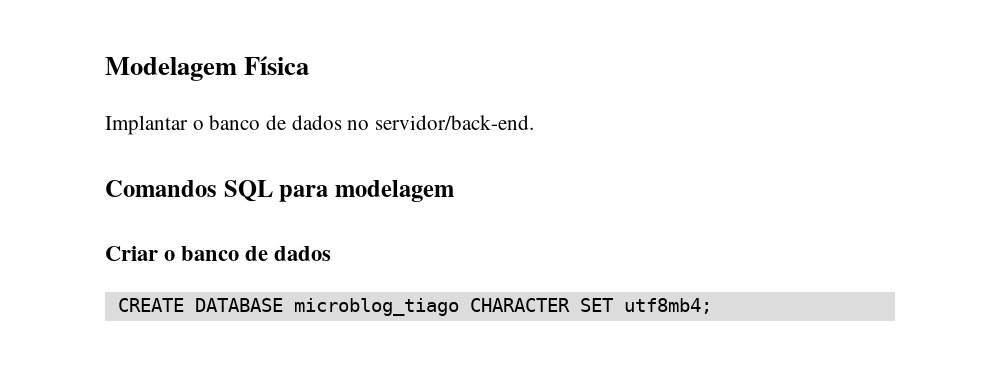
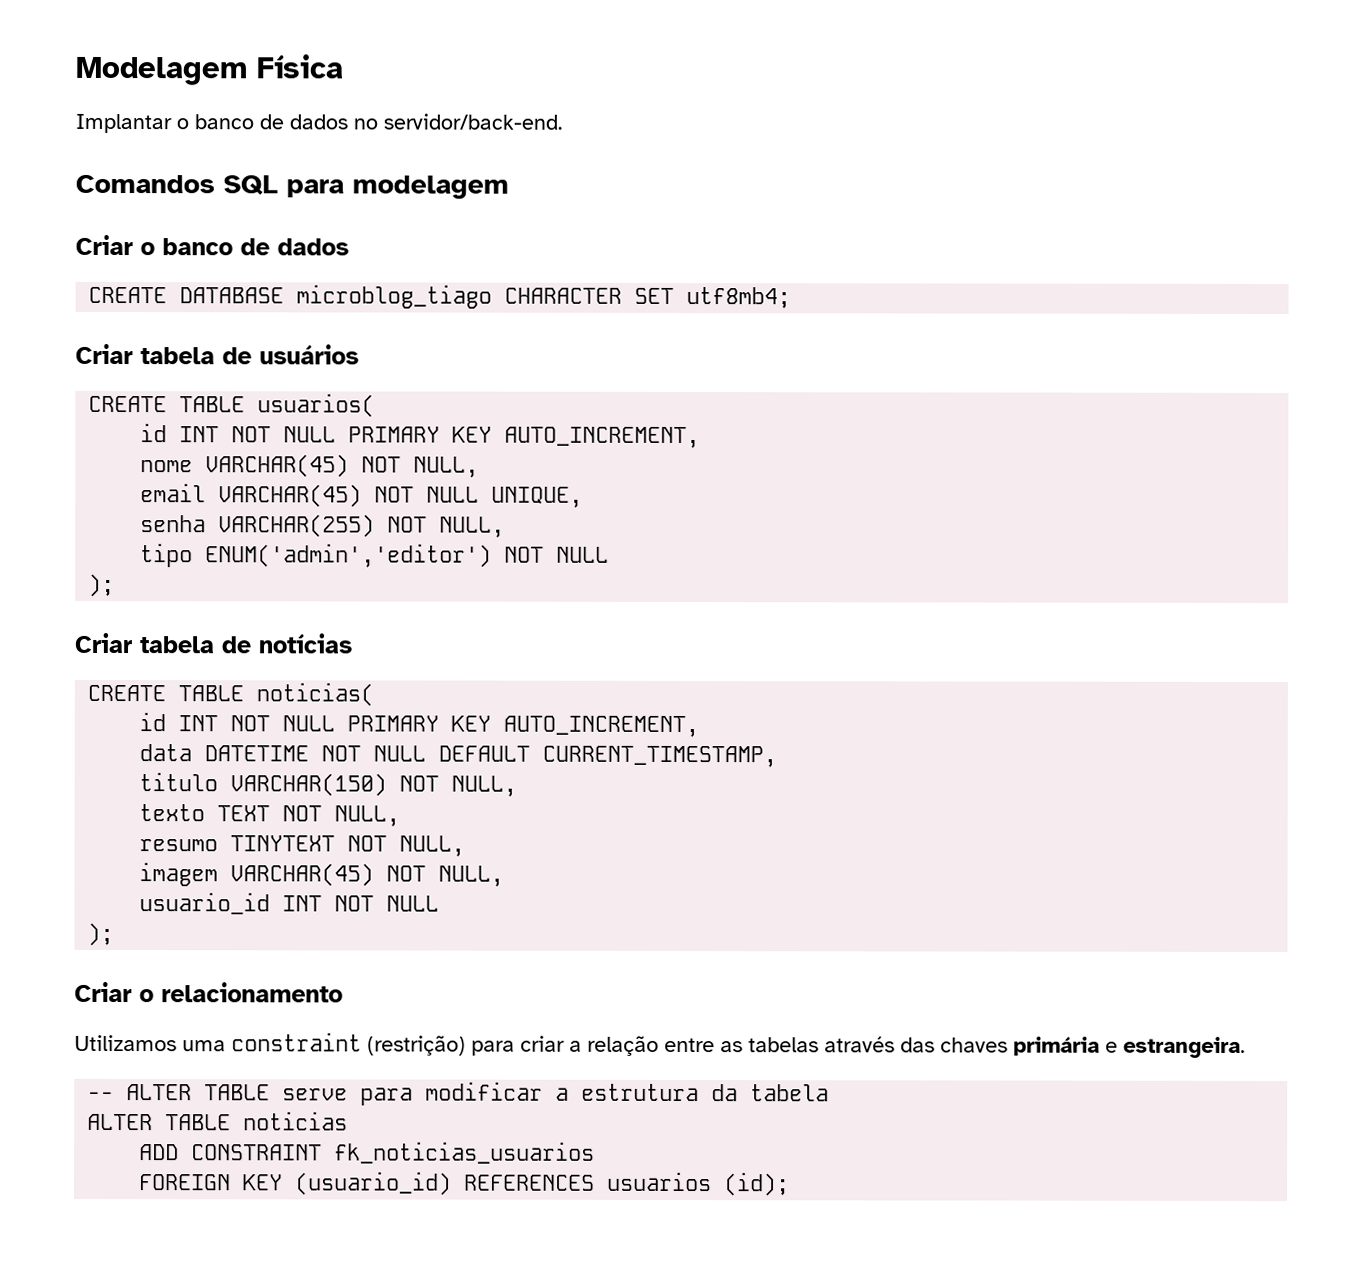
(712, 306) none -> [75,343,359,365] [88,393,376,418] [140,423,701,449] [140,454,480,478] [140,483,584,508] [140,514,506,538] [140,543,610,568] [88,573,116,598] [74,632,352,654] [87,682,375,707] [139,712,700,738] [139,744,778,768] [139,772,518,797] [139,804,401,827] [139,835,466,857] [139,862,505,887] [139,892,440,915] [87,922,115,947] [74,981,343,1003] [74,1032,1246,1058] [87,1081,830,1106] [87,1111,349,1131] [139,1141,596,1164] [139,1171,791,1197] // Criar tabela de usuários // CREATE TABLE usuarios( // id INT NOT NULL PRIMARY KEY AUTO_INCREMENT, // nome VARCHAR(45) NOT NULL, // email VARCHAR(45) NOT NULL UNIQUE, // senha VARCHAR(255) NOT NULL, // tipo ENUM('admin','editor') NOT NULL // ); // Criar tabela de notícias // CREATE TABLE noticias( // id INT NOT NULL PRIMARY KEY AUTO_INCREMENT, // data DATETIME NOT NULL DEFAULT CURRENT_TIMESTAMP, // titulo VARCHAR(150) NOT NULL, // texto TEXT NOT NULL, // resumo TINYTEXT NOT NULL, // imagem VARCHAR(45) NOT NULL, // usuario_id INT NOT NULL // ); // Criar o relacionamento // Utilizamos uma constraint (restrição) para criar a relação entre as tabelas através das chaves primária e estrangeira. // -- ALTER TABLE serve para modificar a estrutura da tabela // ALTER TABLE noticias // ADD CONSTRAINT fk_noticias_usuarios // FOREIGN KEY (usuario_id) REFERENCES usuarios (id);

